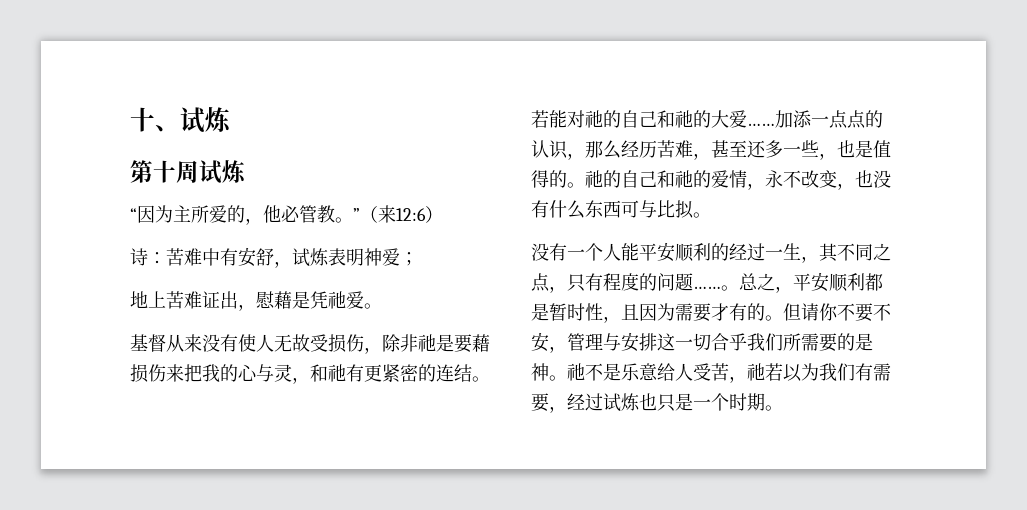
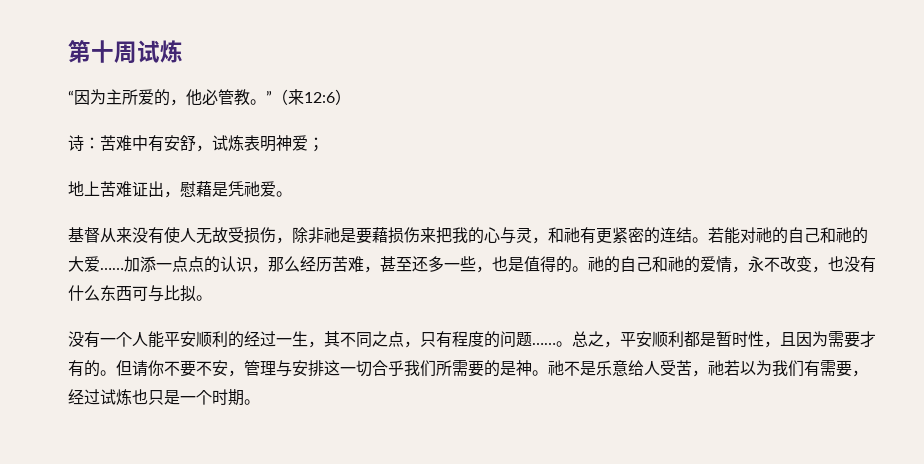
[130,107,232,133] 十、试炼 // -> (68, 51) none

